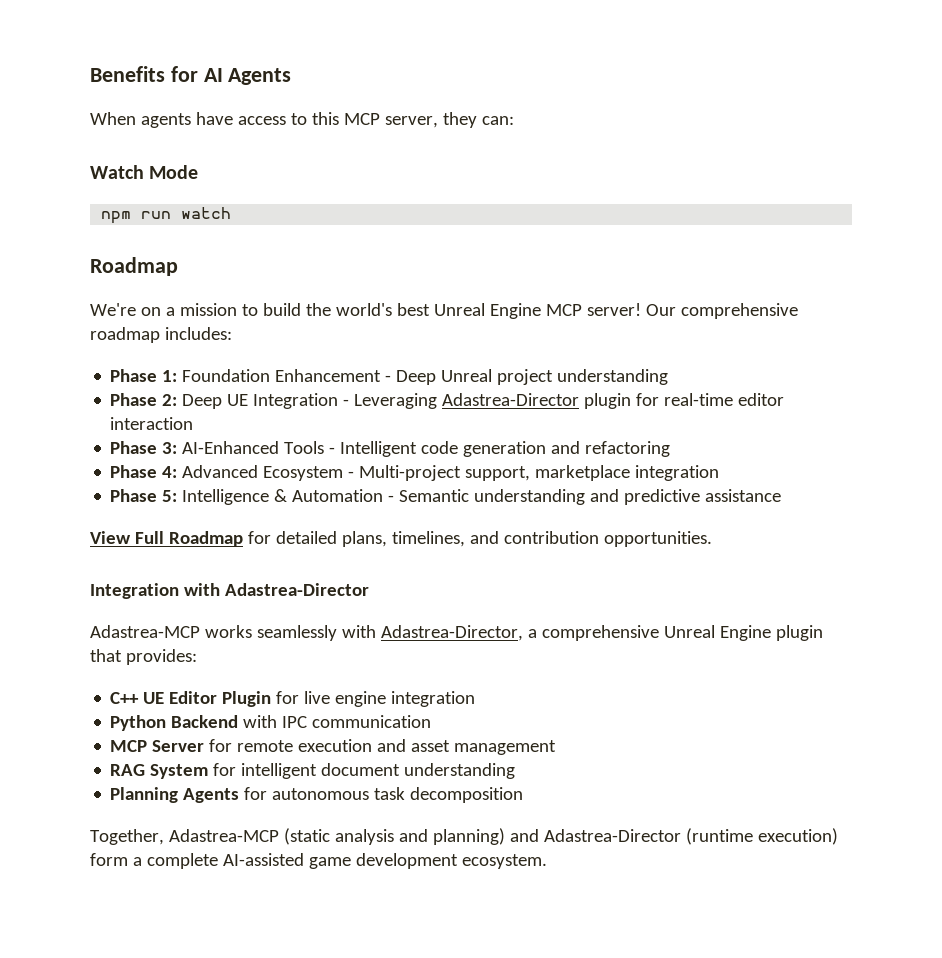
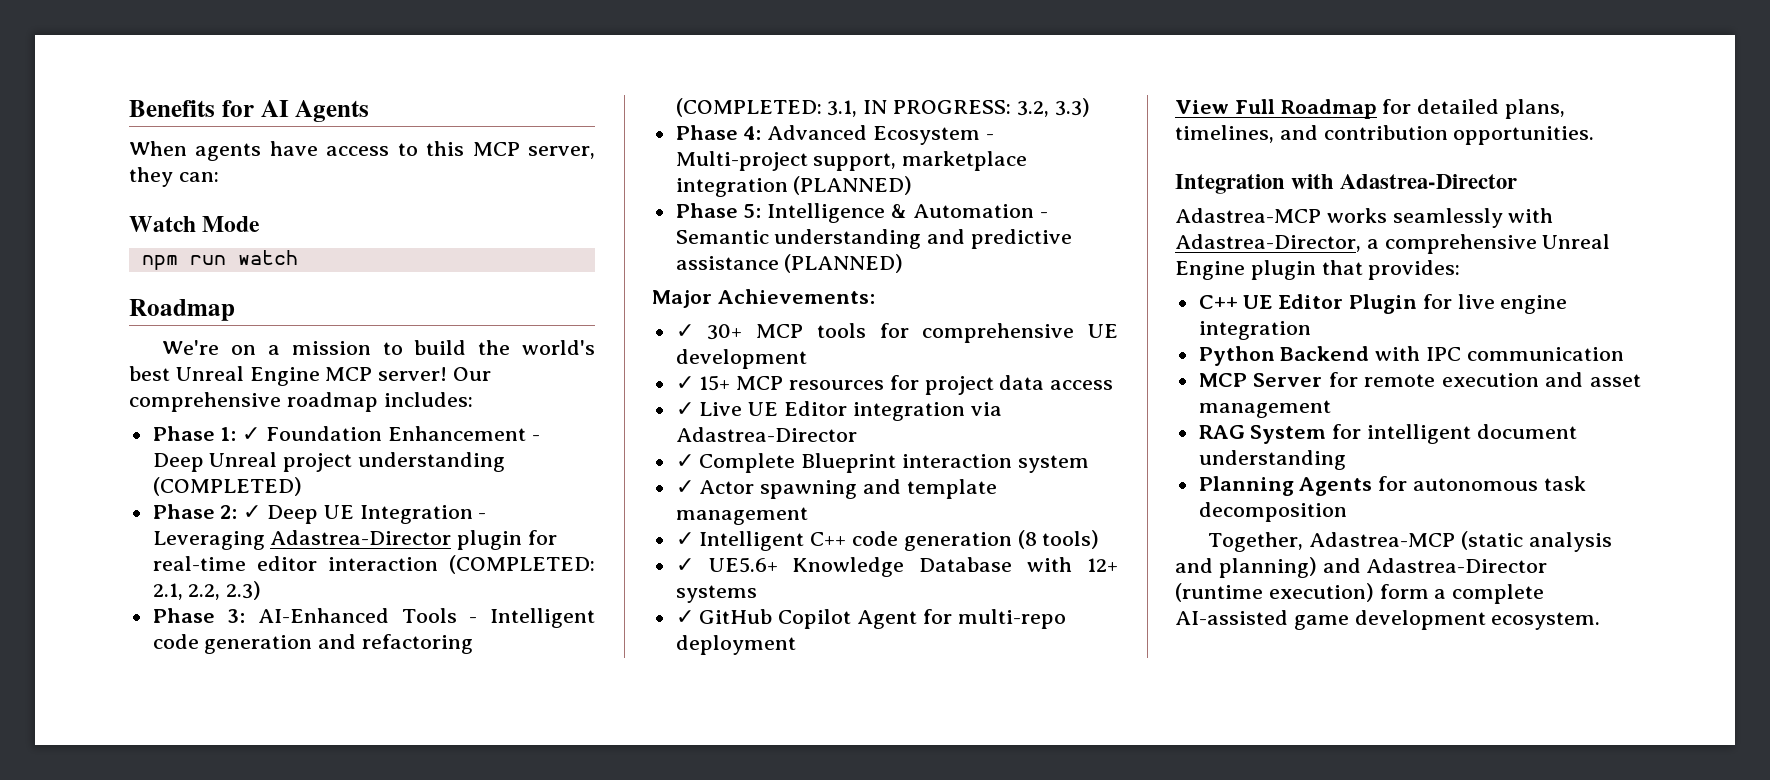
(178, 376) none -> [242,427,261,441] ✓
(669, 377) none -> [152,477,302,496] (COMPLETED)
(178, 400) none -> [243,505,262,519] ✓
(194, 423) none -> [449,555,595,574] [152,581,262,600] (COMPLETED: 2.1, 2.2, 2.3)
(671, 449) none -> [675,98,1090,117] (COMPLETED: 3.1, IN PROGRESS: 3.2, 3.3)
(720, 473) none -> [793,176,913,195] (PLANNED)
(782, 495) none -> [784,254,904,273] [652,289,875,308] [675,323,1118,343] [675,349,807,369] [675,375,1114,395] [675,401,1002,421] [675,427,857,442] [675,453,1089,473] [675,479,997,499] [675,507,808,525] [675,530,1100,551] [675,557,1118,577] [675,585,757,603] [675,609,1066,629] [675,635,796,655] (PLANNED) // Major Achievements: // ✓ 30+ MCP tools for comprehensive UE development // ✓ 15+ MCP resources for project data access // ✓ Live UE Editor integration via Adastrea-Director // ✓ Complete Blueprint interaction system // ✓ Actor spawning and template management // ✓ Intelligent C++ code generation (8 tools) // ✓ UE5.6+ Knowledge Database with 12+ systems // ✓ GitHub Copilot Agent for multi-repo deployment

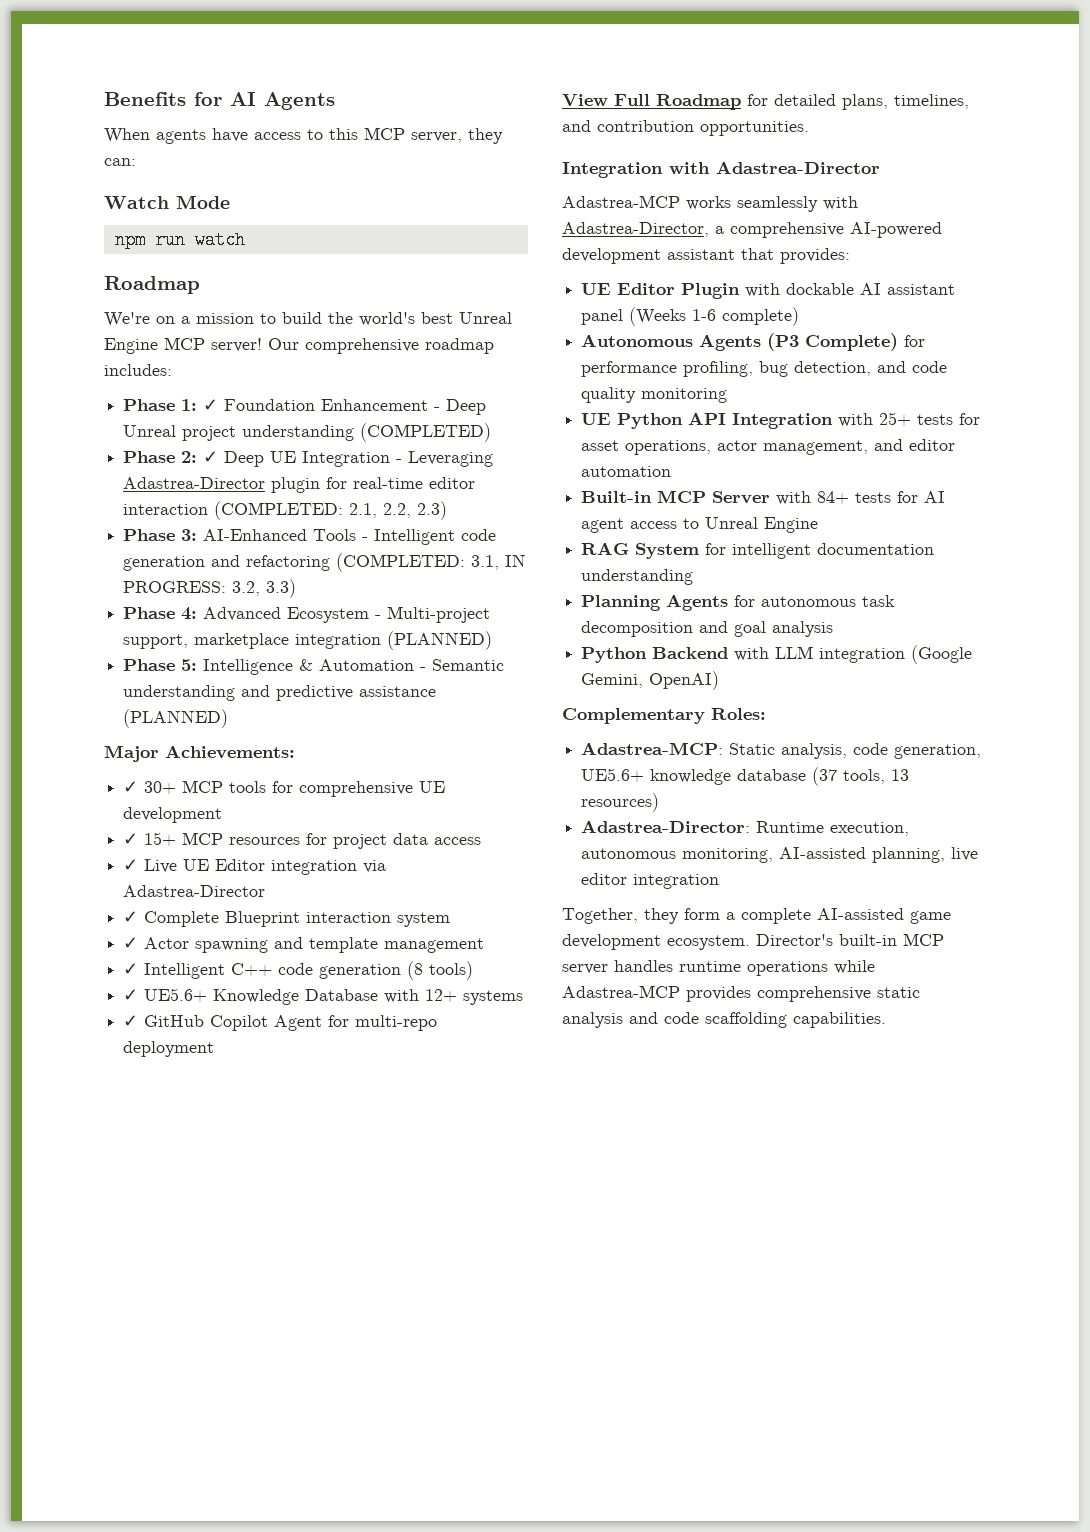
[1542,234,1611,249] [1175,260,1316,280] Unreal Engine plugin -> [850,222,942,238] [562,248,735,264] AI-powered development assistant
[1198,295,1238,309] C++ -> (850, 256) none
[1422,294,1568,314] [1198,321,1311,340] [1198,346,1624,366] [1198,372,1641,387] [1198,400,1331,418] for live engine integration // Python Backend with IPC communication // MCP Server for remote execution and asset management -> [745,283,956,297] [581,307,800,326] [581,333,926,351] [581,361,948,377] [581,387,728,403] [581,412,981,429] [581,439,956,455] [581,466,672,477] [581,490,946,505] [581,517,819,533] with dockable AI assistant panel (Weeks 1-6 complete) // Autonomous Agents (P3 Complete) for performance profiling, bug detection, and code quality monitoring // UE Python API Integration with 25+ tests for asset operations, actor management, and editor automation // Built-in MCP Server with 84+ tests for AI agent access to Unreal Engine
[1476,424,1577,439] document -> [817,543,935,555] documentation
[1208,531,1612,552] [1175,557,1548,578] [1175,583,1374,602] // Together, Adastrea-MCP (static analysis and planning) and Adastrea-Director (runtime execution) -> [699,621,834,637] [581,645,973,664] [581,671,720,690] [562,708,766,724] [581,742,982,759] [581,767,910,786] [581,793,660,812] [581,820,910,836] [581,847,979,863] [581,873,720,889] [562,908,679,924] and goal analysis // Python Backend with LLM integration (Google Gemini, OpenAI) // Complementary Roles: // Adastrea-MCP: Static analysis, code generation, UE5.6+ knowledge database (37 tools, 13 resources) // Adastrea-Director: Runtime execution, autonomous monitoring, AI-assisted planning, live editor integration // Together, they
(1601, 621) none -> [756,933,944,946] [562,960,875,976] [562,985,920,1002] [562,1012,886,1028] Director's built-in MCP server handles runtime operations while Adastrea-MCP provides comprehensive static analysis and code scaffolding capabilities.

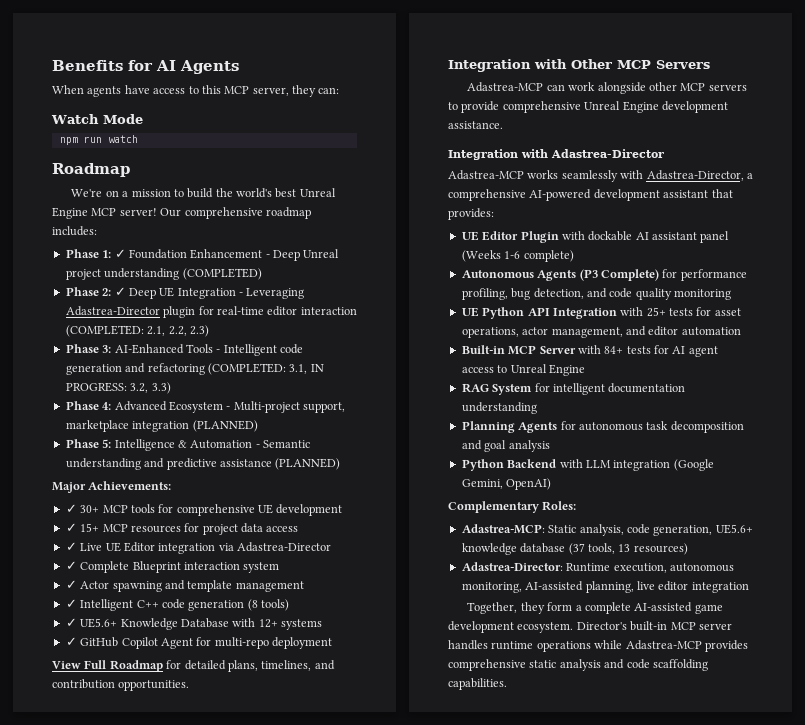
(809, 128) none -> [448,59,710,72] [467,82,747,94] [448,101,728,113] [448,121,503,129] // Integration with Other MCP Servers // Adastrea-MCP can work alongside other MCP servers to provide comprehensive Unreal Engine development assistance.

